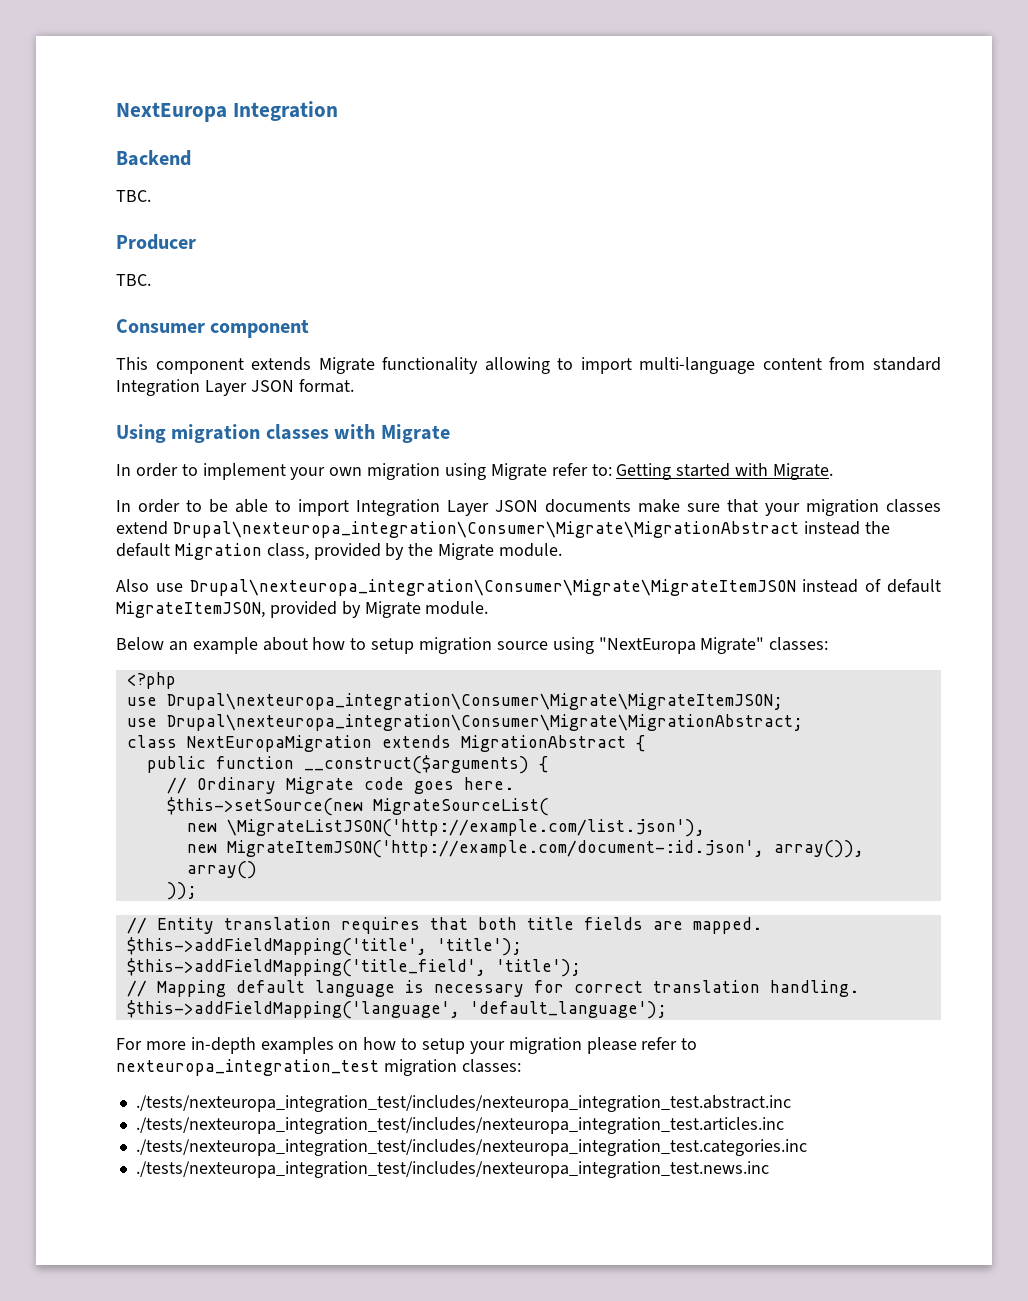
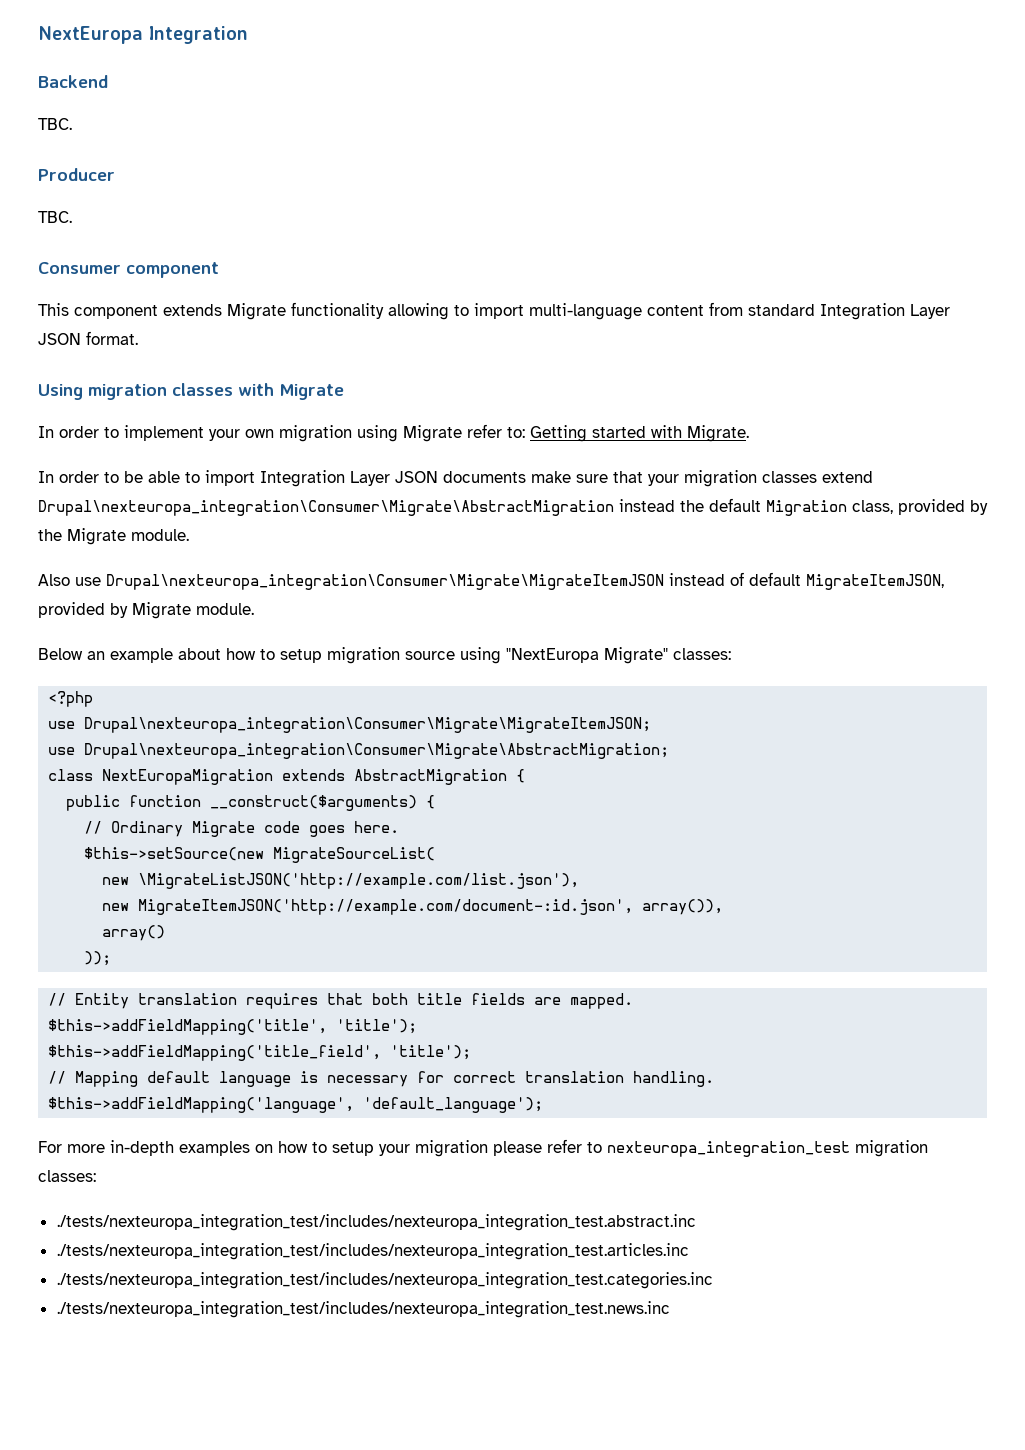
[172,521,799,538] Drupal\nexteuropa_integration\Consumer\Migrate\MigrationAbstract -> [38,500,614,516] Drupal\nexteuropa_integration\Consumer\Migrate\AbstractMigration
[166,714,803,731] Drupal\nexteuropa_integration\Consumer\Migrate\MigrationAbstract; -> [84,743,670,759] Drupal\nexteuropa_integration\Consumer\Migrate\AbstractMigration;
[460,735,626,752] MigrationAbstract -> [354,769,508,785] AbstractMigration

